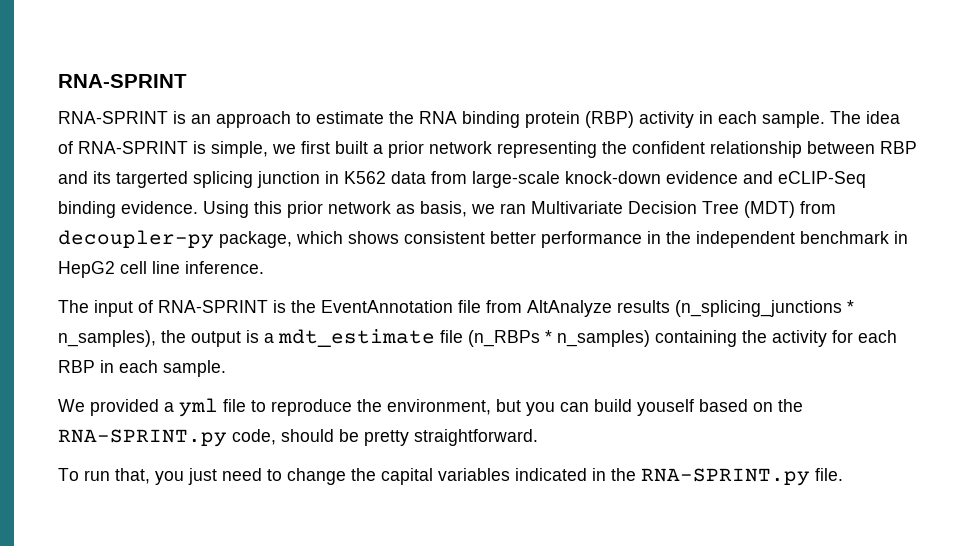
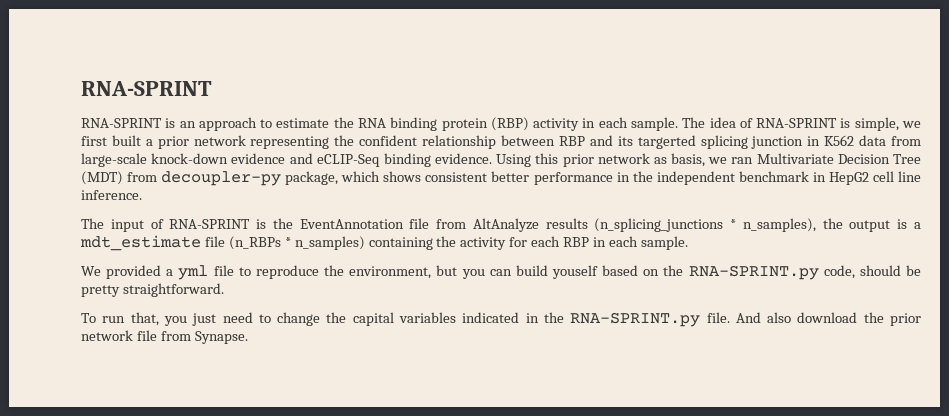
(843, 474) none -> [735,312,921,326] [81,330,248,344] And also download the prior network file from Synapse.

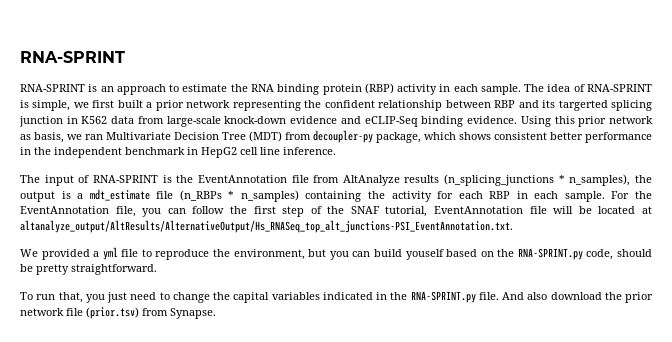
(688, 243) none -> [611,191,652,199] [20,206,652,217] [20,220,513,233] For the EventAnnotation file, you can follow the first step of the SNAF tutorial, EventAnnotation file will be located at altanalyze_output/AltResults/AlternativeOutput/Hs_RNASeq_top_alt_junctions-PSI_EventAnnotation.txt.
(157, 335) none -> [86,307,139,319] (prior.tsv)

